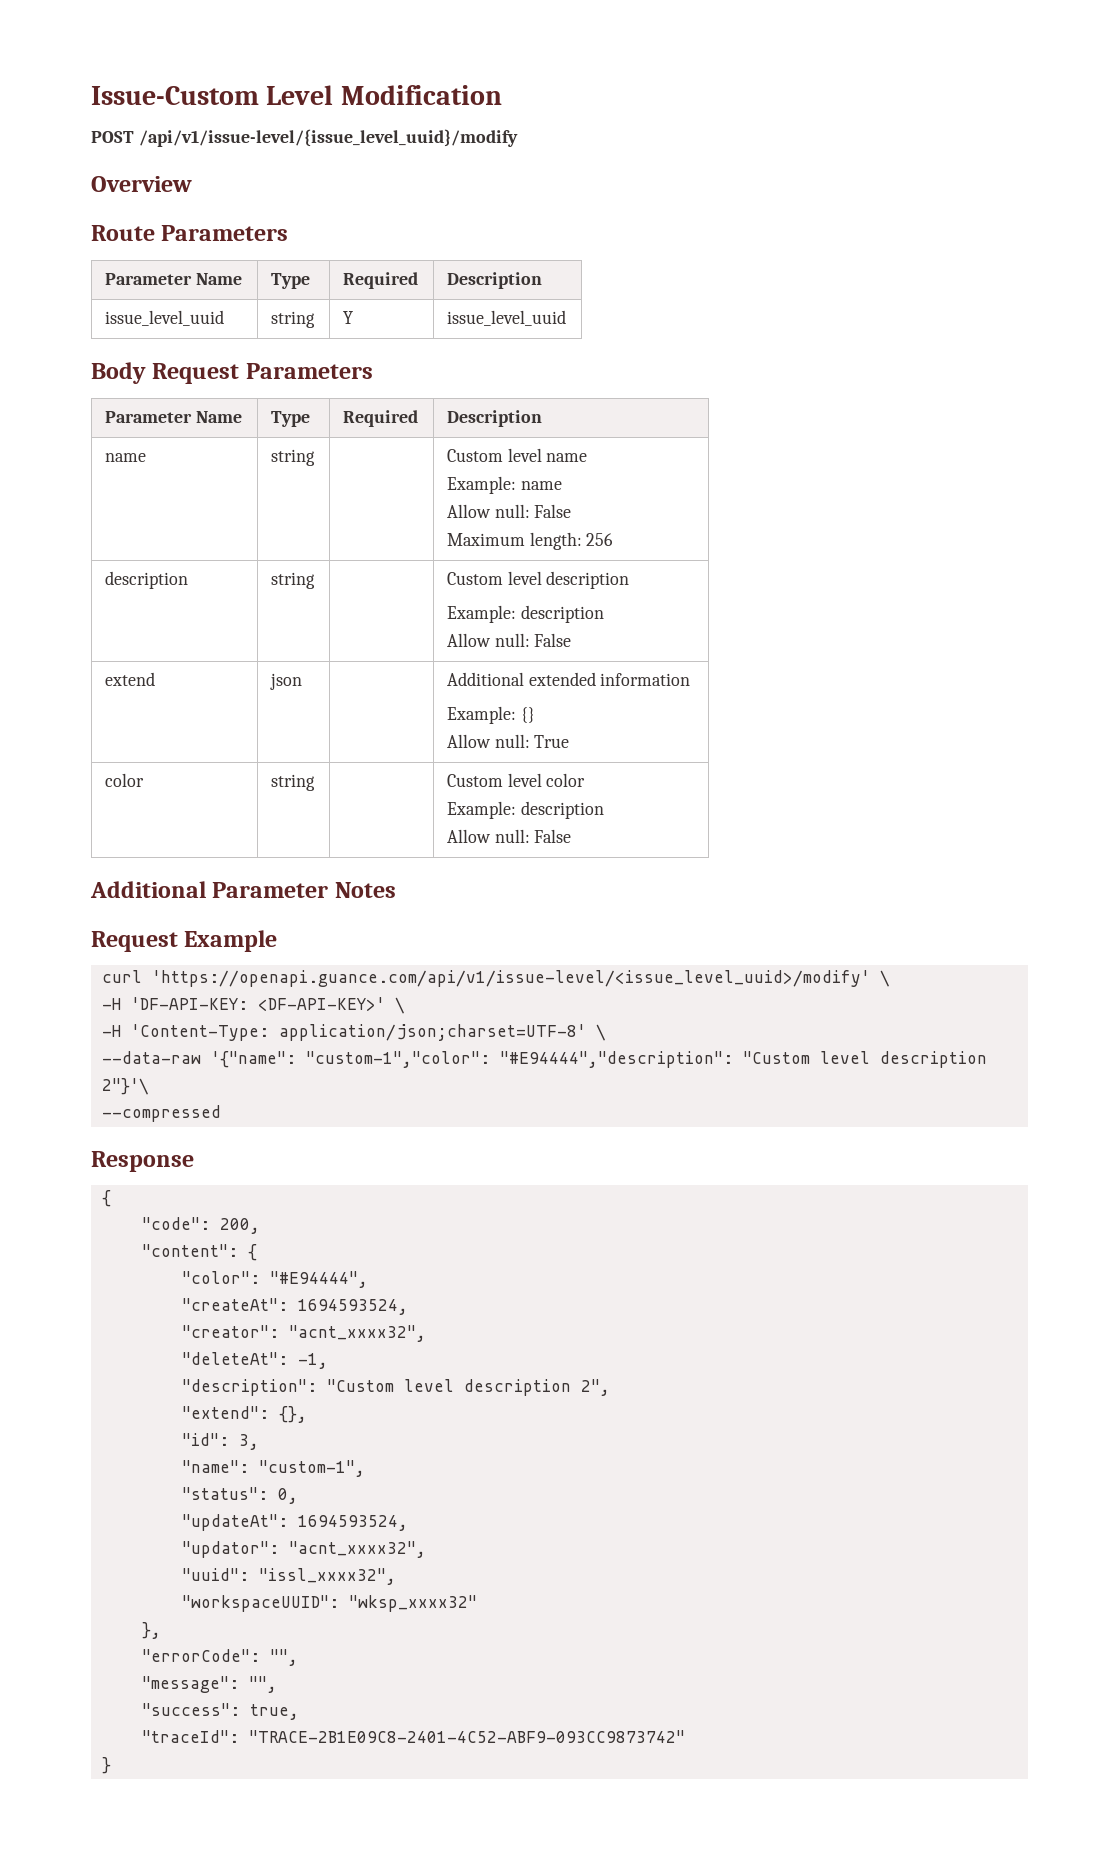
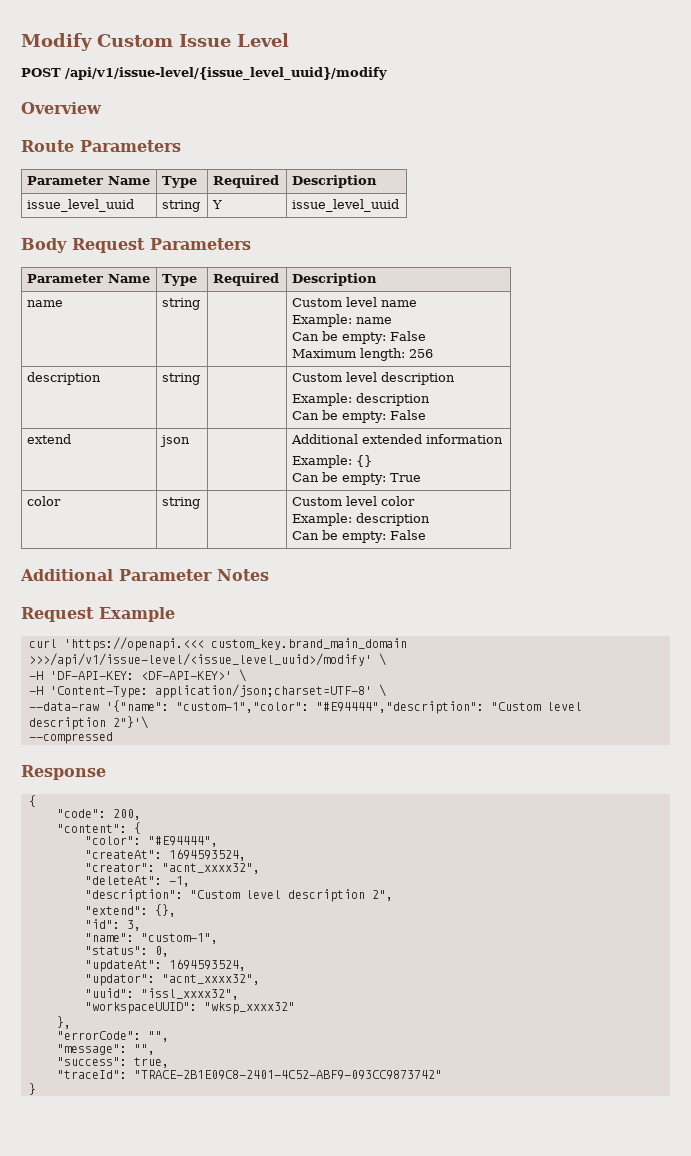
[91,86,259,105] Issue-Custom -> [21,33,231,51] Modify Custom Issue
[340,85,502,105] Modification -> (289, 40) none
[446,504,530,518] Allow null: -> [292,331,387,344] Can be empty:
[446,633,530,647] Allow null: -> [292,410,387,423] Can be empty:
[446,734,530,748] Allow null: -> [292,472,387,485] Can be empty:
[446,829,530,843] Allow null: -> [292,530,387,543] Can be empty:
[151,970,870,987] 'https://openapi.guance.com/api/v1/issue-level/<issue_level_uuid>/modify' -> [63,637,407,651] [28,653,372,667] 'https://openapi.<<< custom_key.brand_main_domain >>>/api/v1/issue-level/<issue_level_uuid>/modify'

